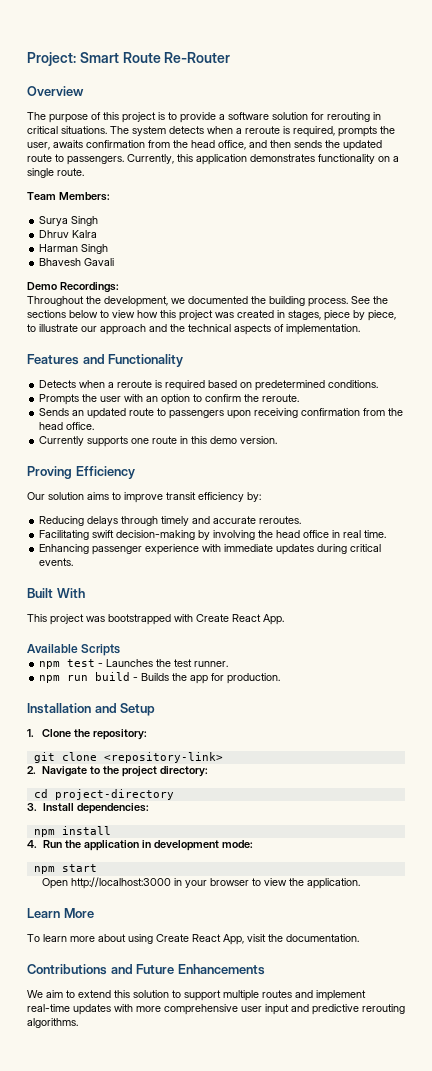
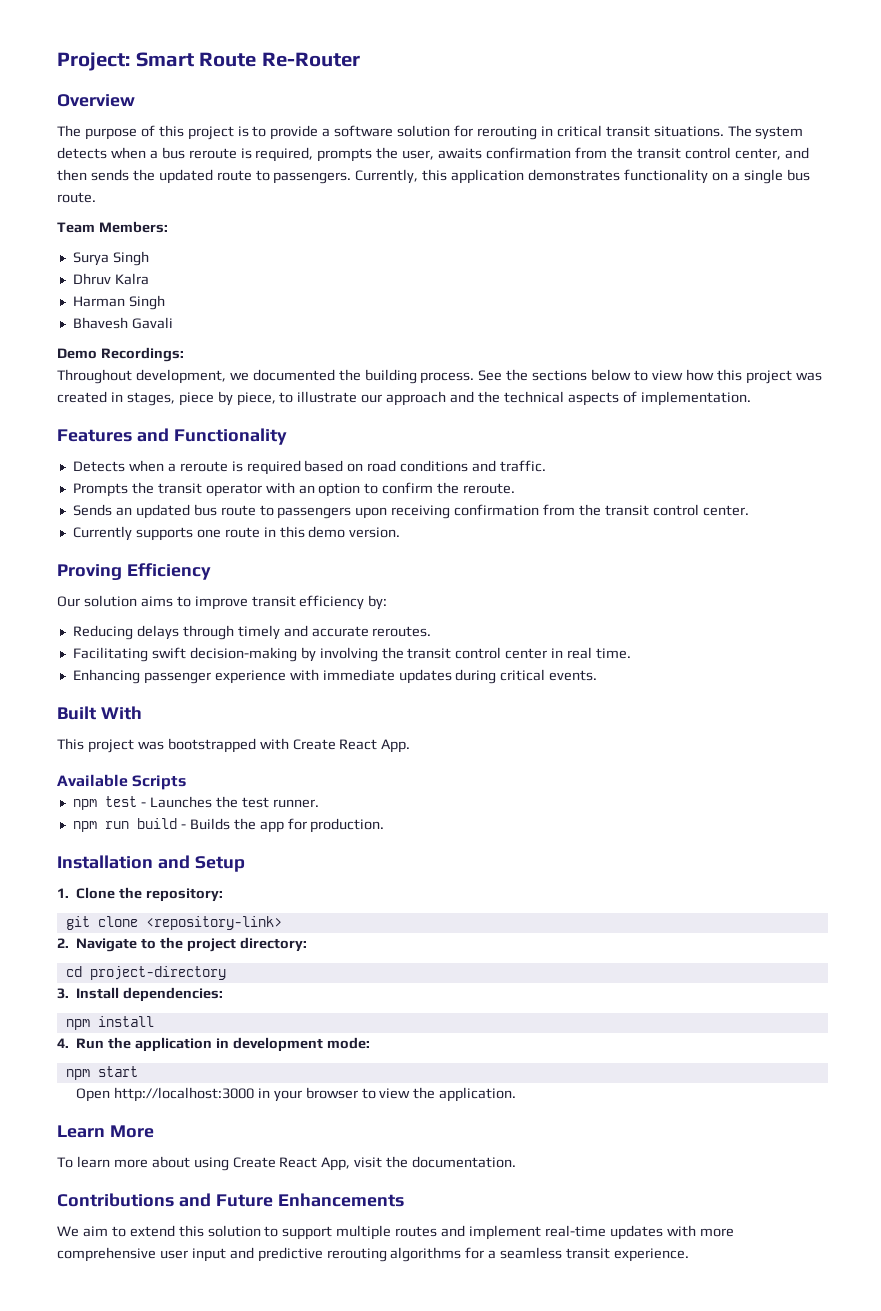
(58, 130) none -> [605,126,650,137] transit
(242, 131) none -> [161,147,185,159] bus
[191,140,246,150] head office, -> [636,147,781,160] transit control center,
(54, 173) none -> [786,169,810,181] bus
[86,296,101,304] the -> (132, 376) none
[255,380,379,391] predetermined conditions. -> [367,460,547,472] road conditions and traffic.
[100,396,122,402] user -> [157,483,262,497] transit operator
(127, 413) none -> [193,504,217,516] bus
[39,422,95,430] head office. -> [604,504,749,516] transit control center.
[276,530,330,538] head office -> [407,647,548,659] transit control center
[27,1018,78,1028] algorithms. -> [390,1247,690,1262] algorithms for a seamless transit experience.

